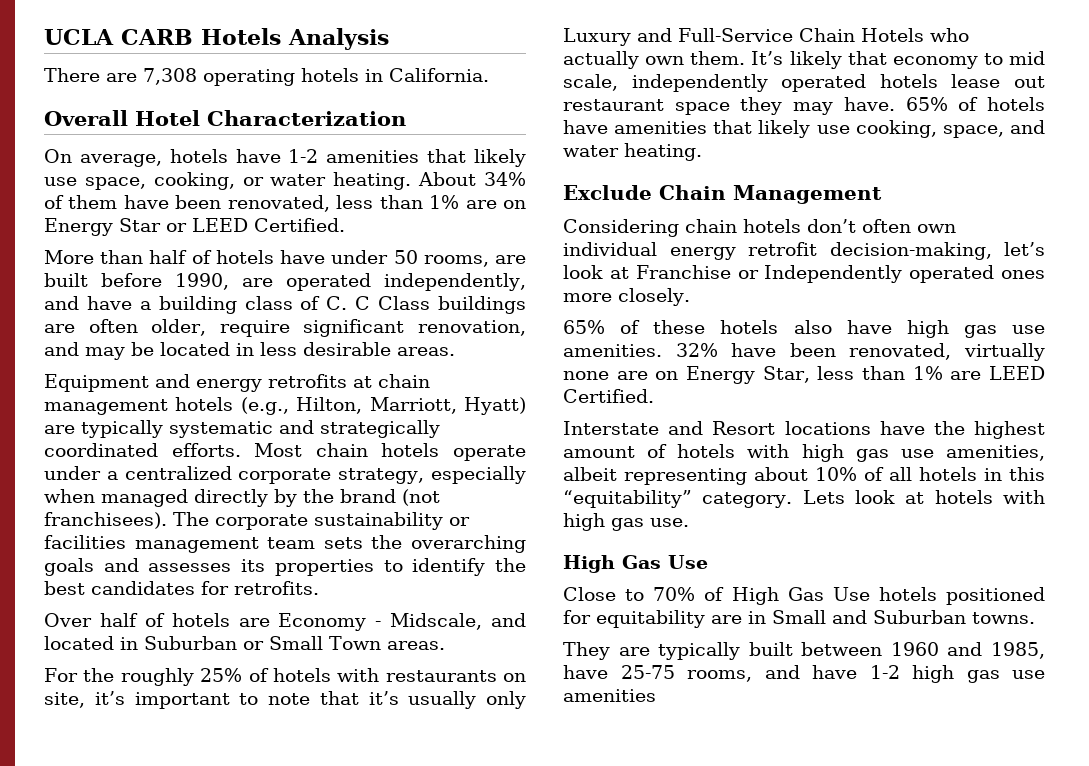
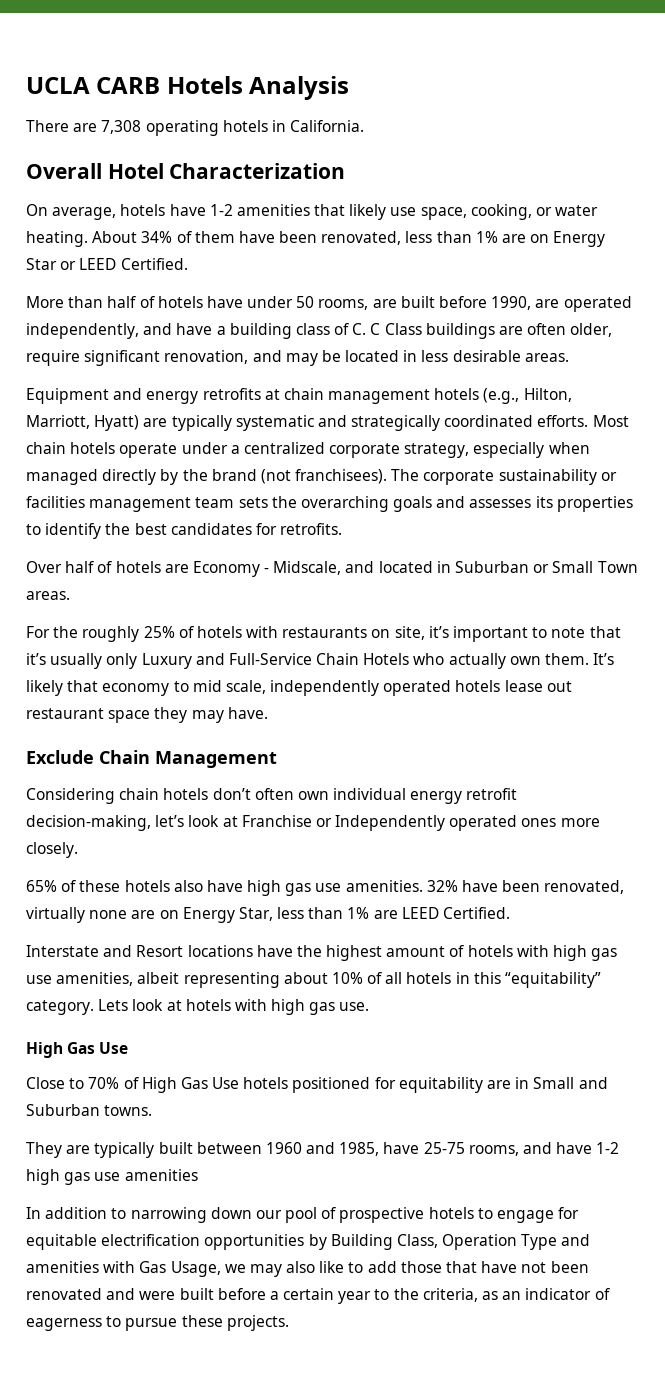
[905,97,1045,111] [563,120,1045,138] [563,143,702,161] 65% of hotels have amenities that likely use cooking, space, and water heating. -> (268, 713) none
(656, 695) none -> [26,1207,580,1223] [26,1234,591,1250] [26,1261,589,1277] [26,1288,610,1304] [26,1315,289,1331] // In addition to narrowing down our pool of prospective hotels to engage for equitable electrification opportunities by Building Class, Operation Type and amenities with Gas Usage, we may also like to add those that have not been renovated and were built before a certain year to the criteria, as an indicator of eagerness to pursue these projects.

